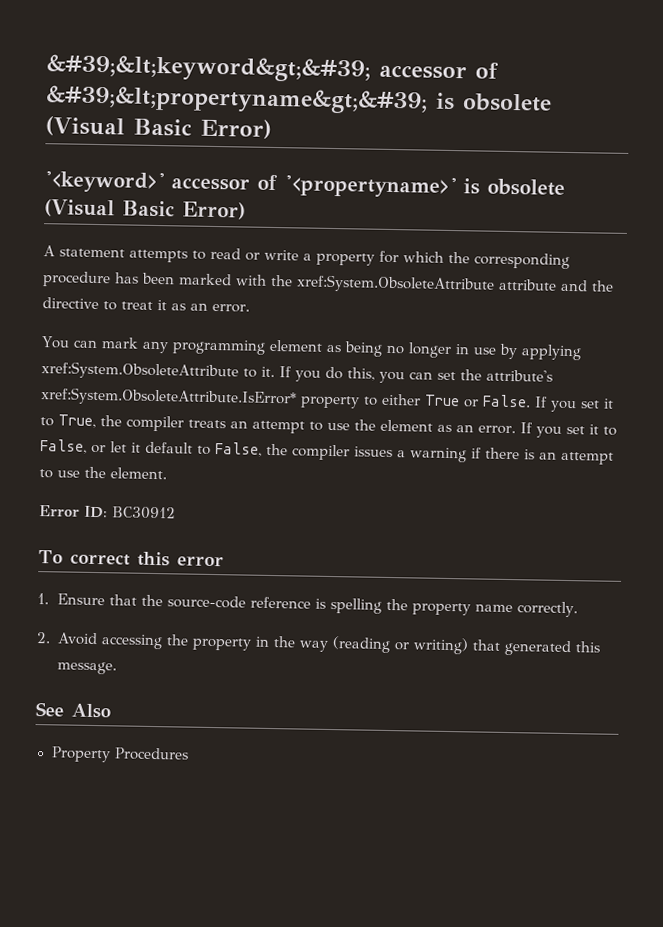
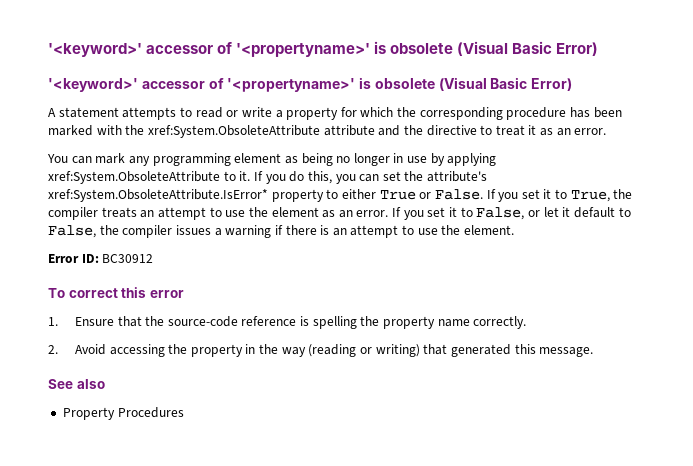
[46,54,499,83] [45,85,428,115] &#39;&lt;keyword&gt;&#39; accessor of &#39;&lt;propertyname&gt;&#39; -> [48,42,371,57] '<keyword>' accessor of '<propertyname>'
[71,703,111,719] Also -> [76,379,105,389] also

